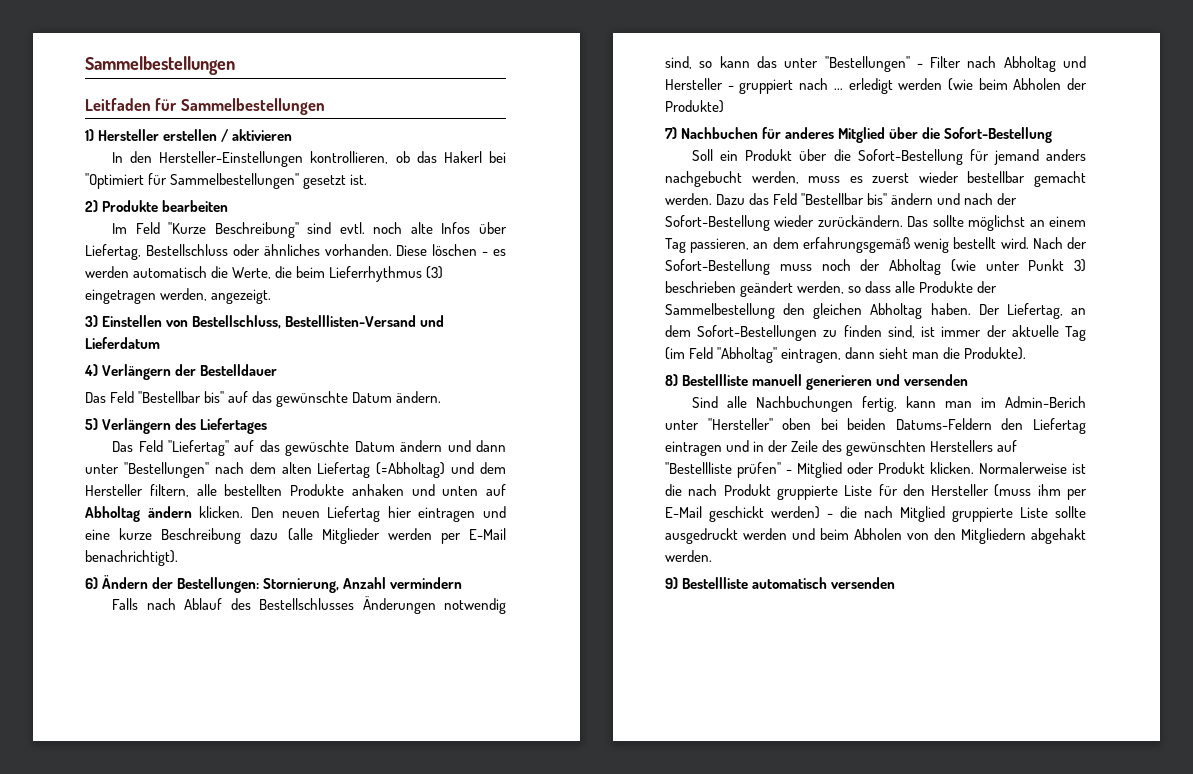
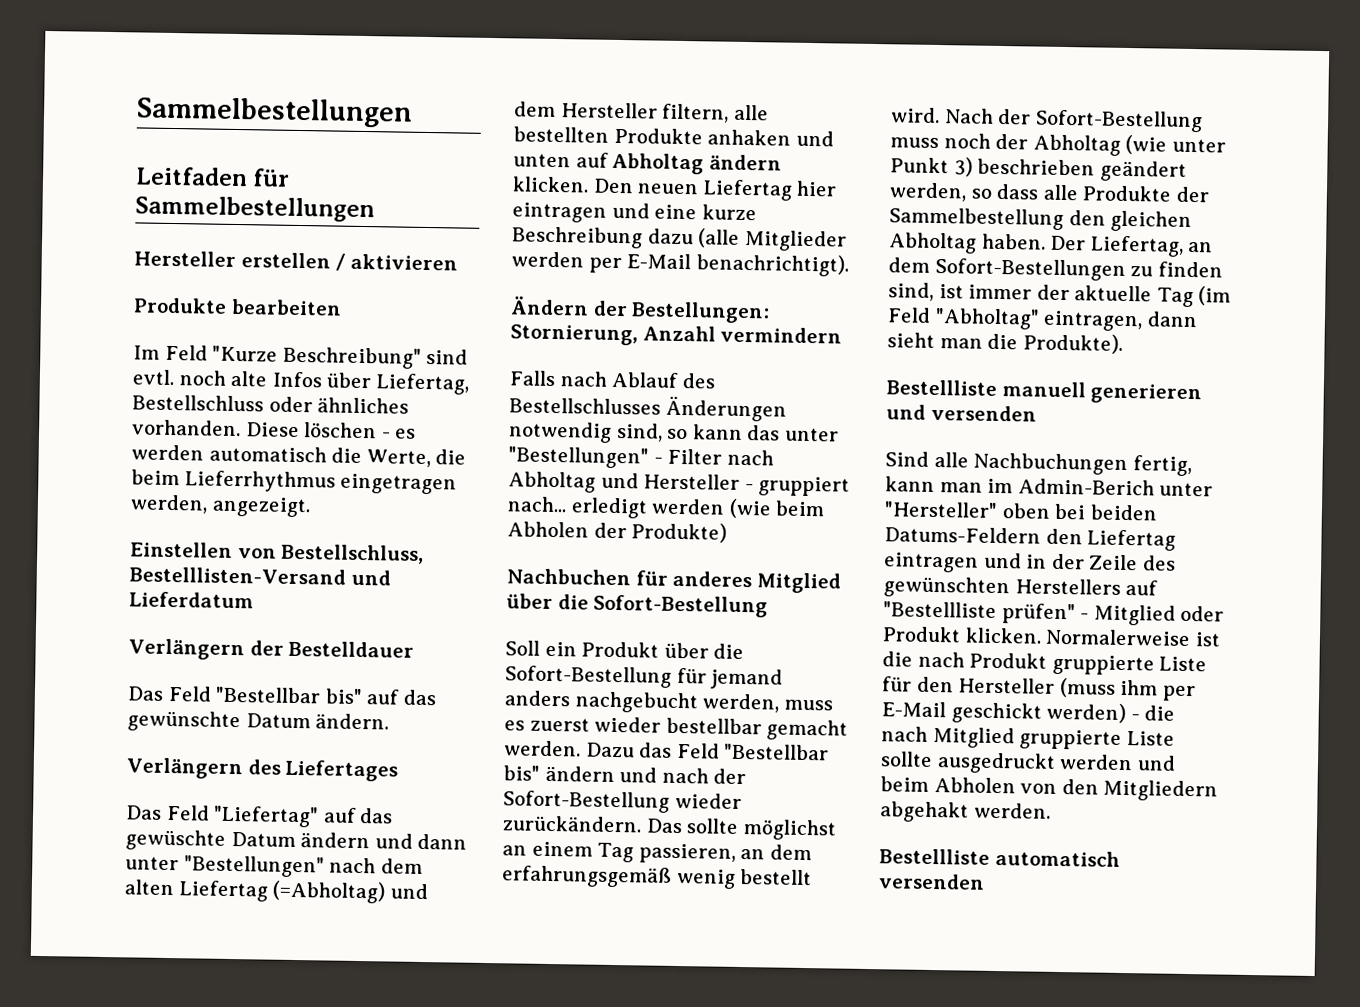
[85,129,94,141] 1) -> (375, 209) none
[112,151,506,167] [85,173,368,189] [85,200,98,212] In den Hersteller-Einstellungen kontrollieren, ob das Hakerl bei "Optimiert für Sammelbestellungen" gesetzt ist. // 2) -> (458, 262) none
[426,266,444,279] (3) -> (336, 481) none
[85,315,98,327] 3) -> (311, 507) none
[84,364,98,376] 4) -> (254, 600) none
[85,418,98,430] 5) -> (390, 721) none
[85,577,98,589] 6) -> (849, 265) none
[799,78,843,90] nach ... -> [507,496,567,513] nach...
[665,127,677,139] 7) -> (728, 532) none
[665,374,678,386] 8) -> (1123, 343) none
[665,577,678,589] 9) -> (1051, 810) none

